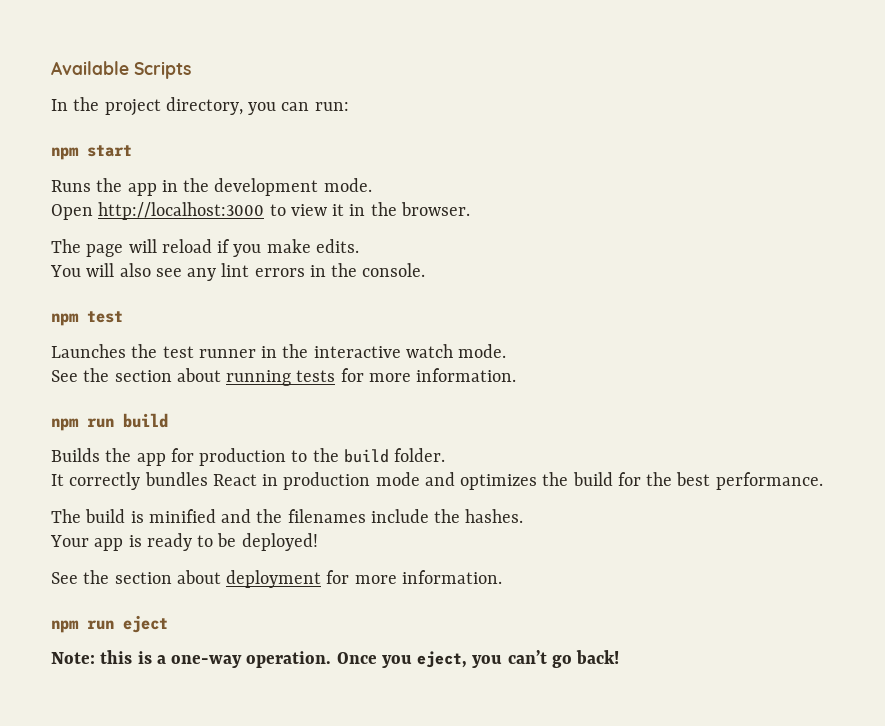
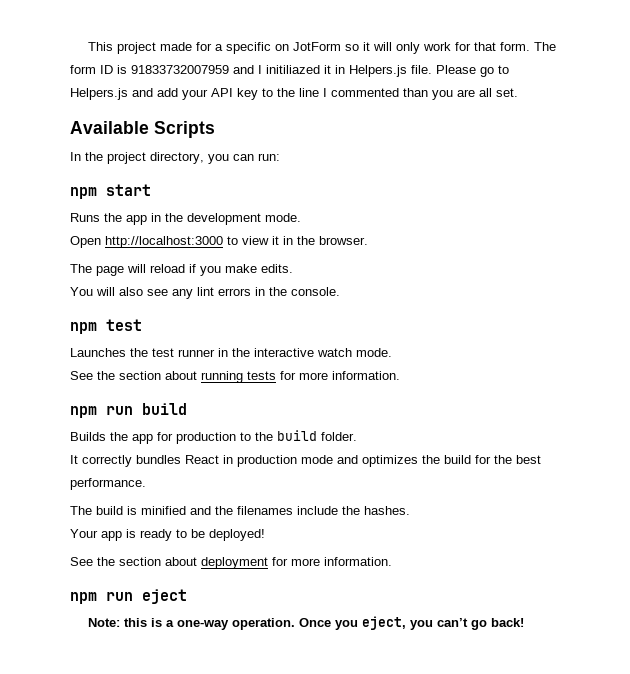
(51, 68) none -> [88,42,557,54] [70,65,509,77] [70,88,518,100] This project made for a specific on JotForm so it will only work for that form. The form ID is 91833732007959 and I initiliazed it in Helpers.js file. Please go to Helpers.js and add your API key to the line I commented than you are all set. //

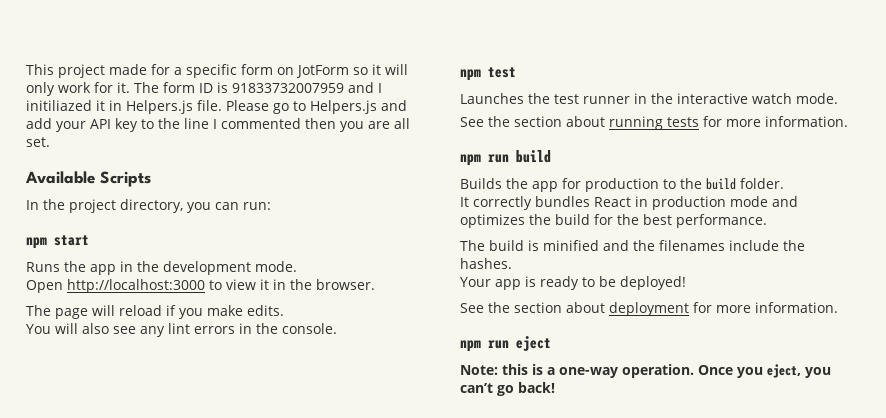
(272, 48) none -> [241,64,273,75] form
[474,42,531,51] that form. -> [117,82,130,93] it.
[403,88,428,97] than -> [305,118,336,129] then

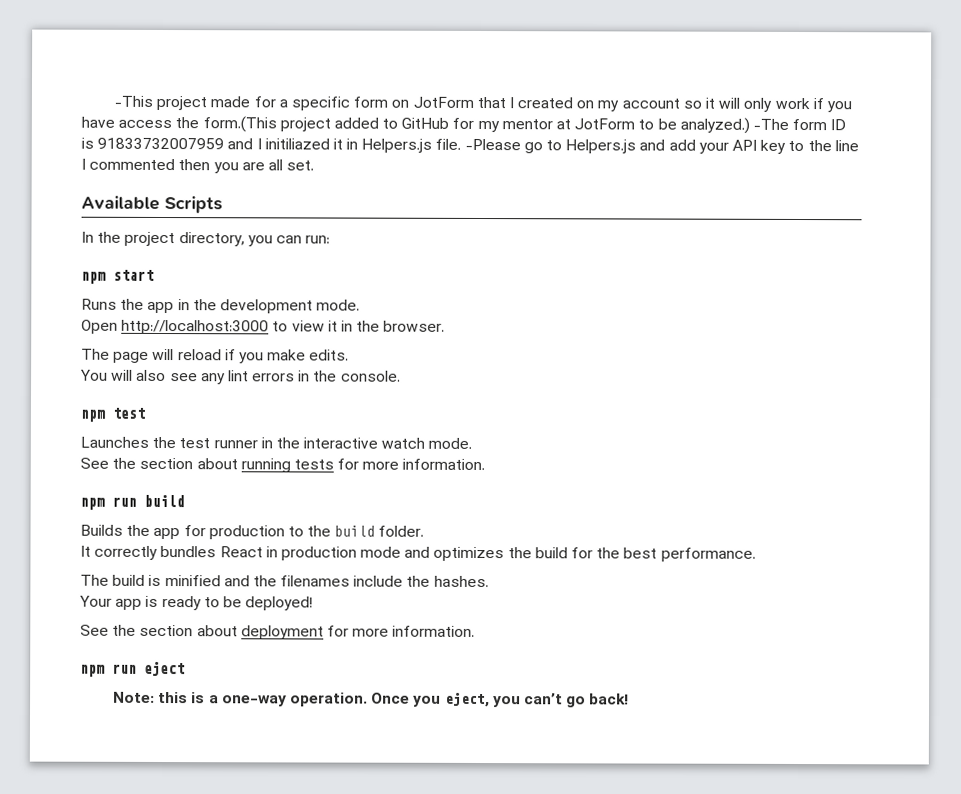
[26,64,54,75] This -> [114,95,154,107] -This
(349, 71) none -> [476,96,680,112] that I created on my account
[94,82,159,93] for it. The -> [812,98,852,113] [81,116,789,134] if you have access the form.(This project added to GitHub for my mentor at JotForm to be analyzed.) -The
[226,100,269,111] Please -> [464,138,521,151] -Please

